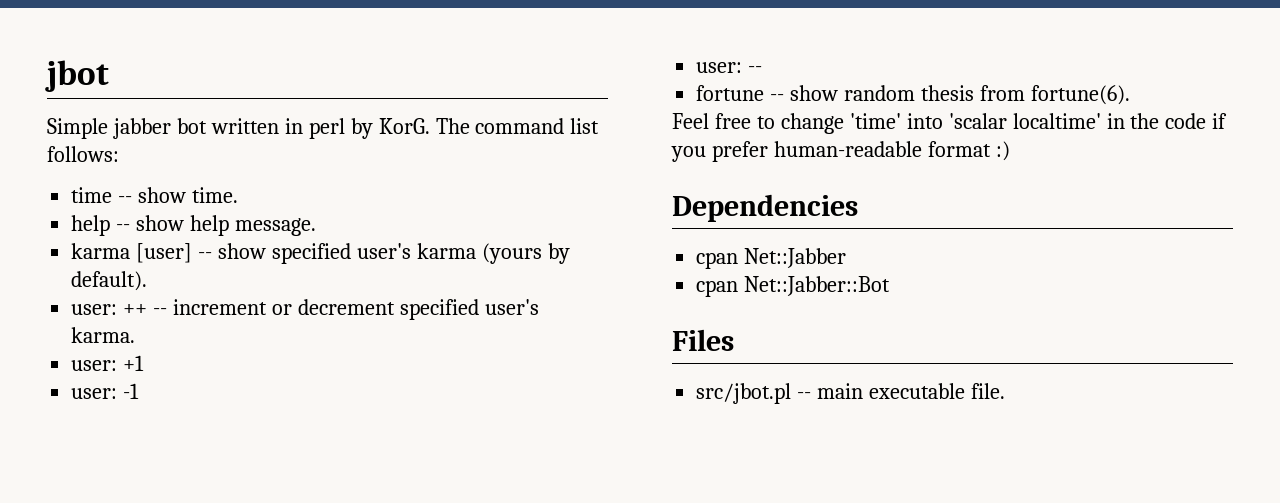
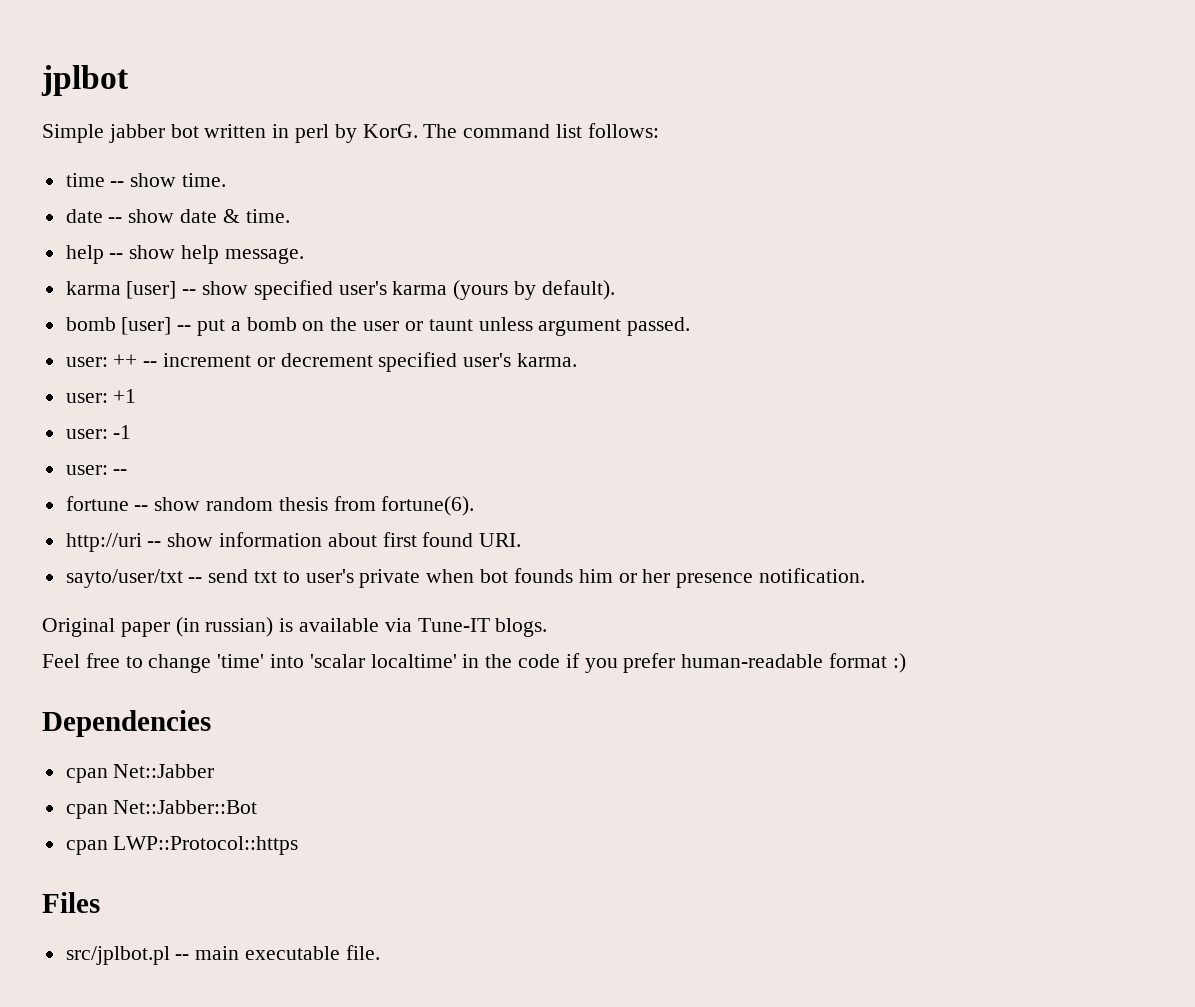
[45,60,109,92] jbot -> [41,65,129,96] jplbot
(239, 195) none -> [65,209,290,223] // date -- show date & time.
(148, 281) none -> [65,317,691,336] // bomb [user] -- put a bomb on the user or taunt unless argument passed.
(1130, 95) none -> [65,532,522,552] [65,568,865,588] [42,617,548,637] // http://uri -- show information about first found URI. // sayto/user/txt -- send txt to user's private when bot founds him or her presence notification. // Original paper (in russian) is available via Tune-IT blogs.
(891, 286) none -> [65,836,299,855] // cpan LWP::Protocol::https
[696,383,792,404] src/jbot.pl -> [65,946,170,965] src/jplbot.pl

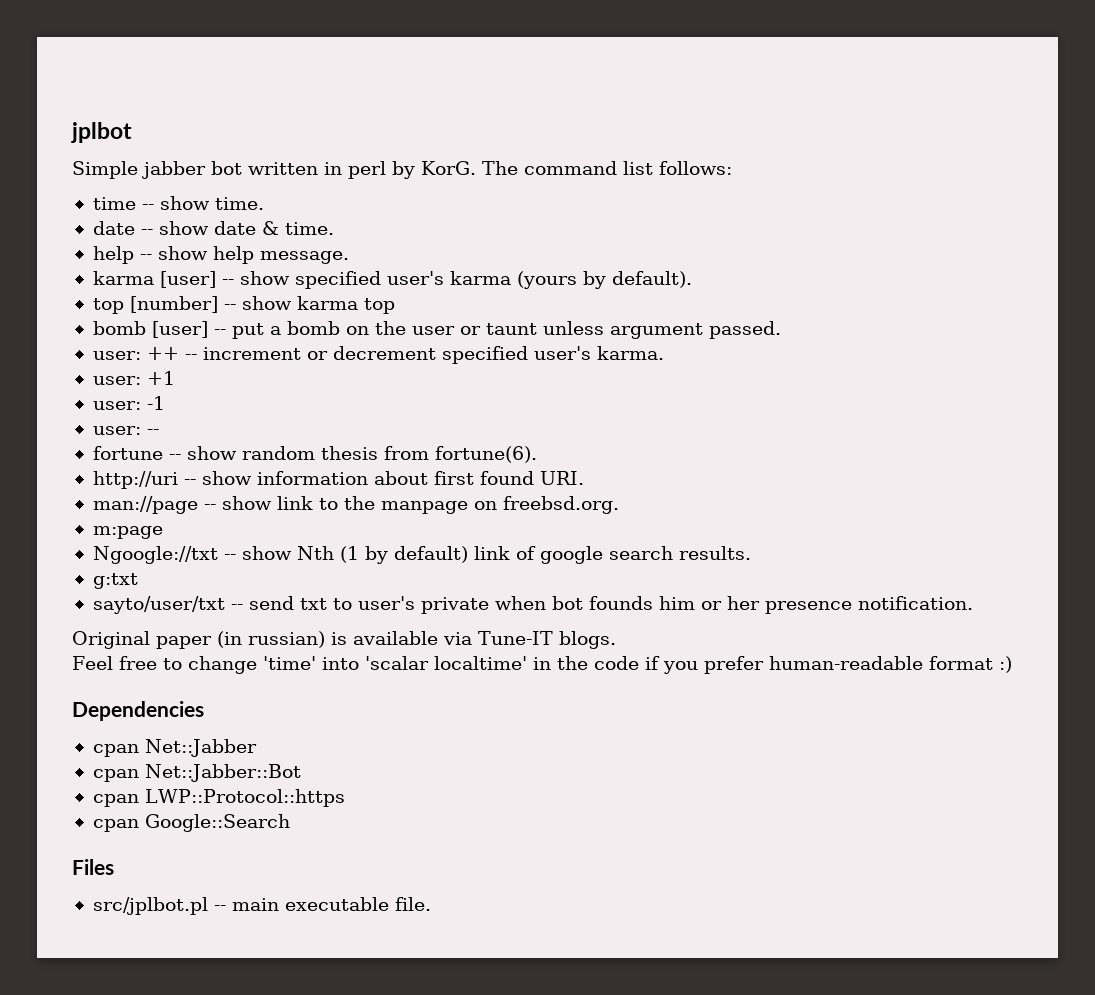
(615, 290) none -> [92,296,395,314] // top [number] -- show karma top
(522, 540) none -> [92,496,619,514] [92,526,163,539] [92,546,751,564] [92,573,138,589] // man://page -- show link to the manpage on freebsd.org. // m:page // Ngoogle://txt -- show Nth (1 by default) link of google search results. // g:txt
(299, 845) none -> [92,814,290,832] // cpan Google::Search

